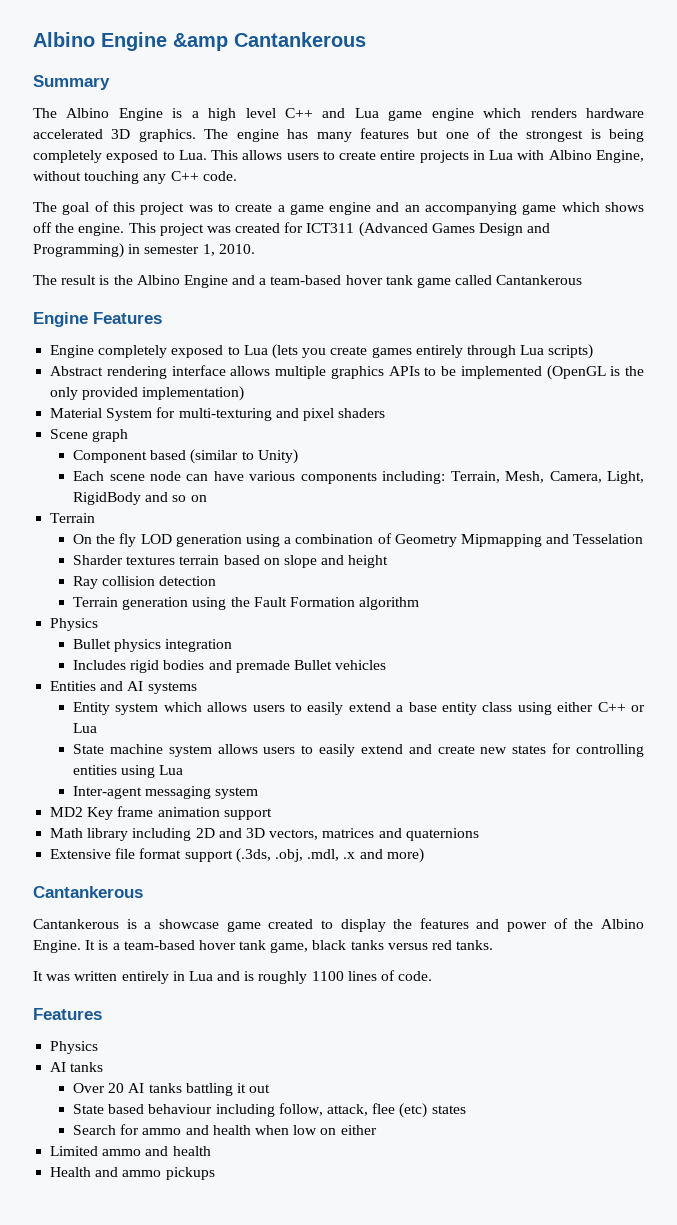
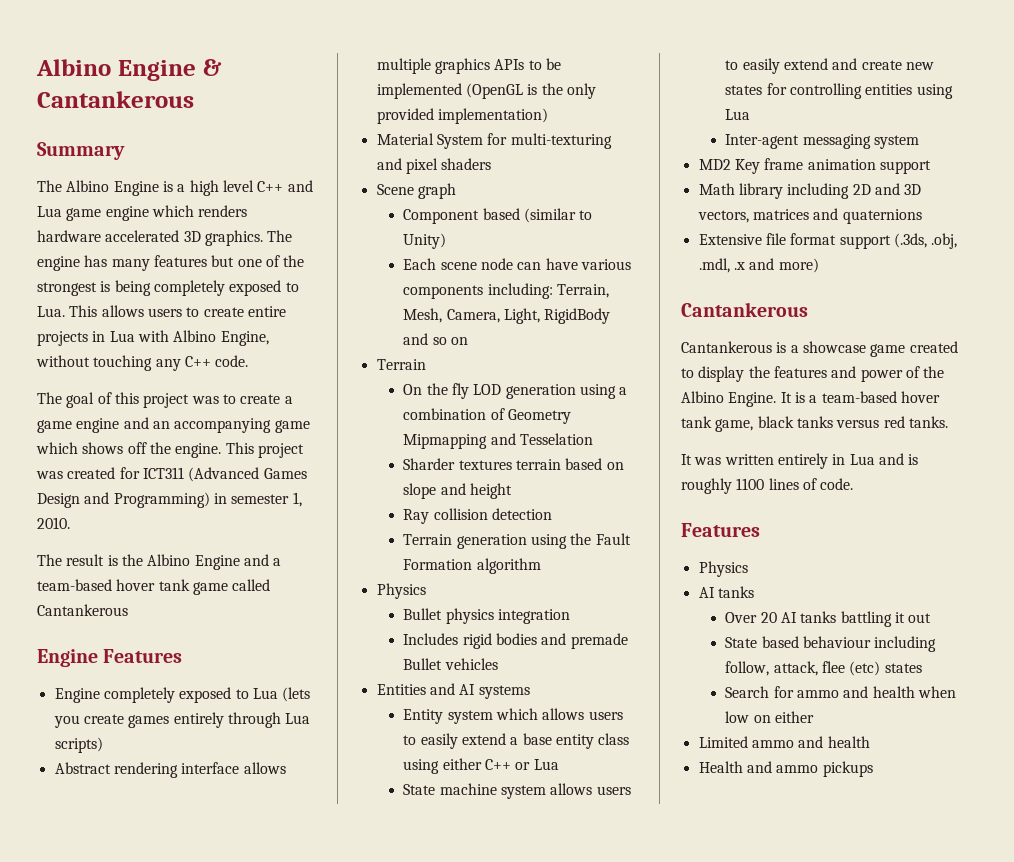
[33,32,228,51] Albino Engine &amp -> [36,59,222,81] Albino Engine &

